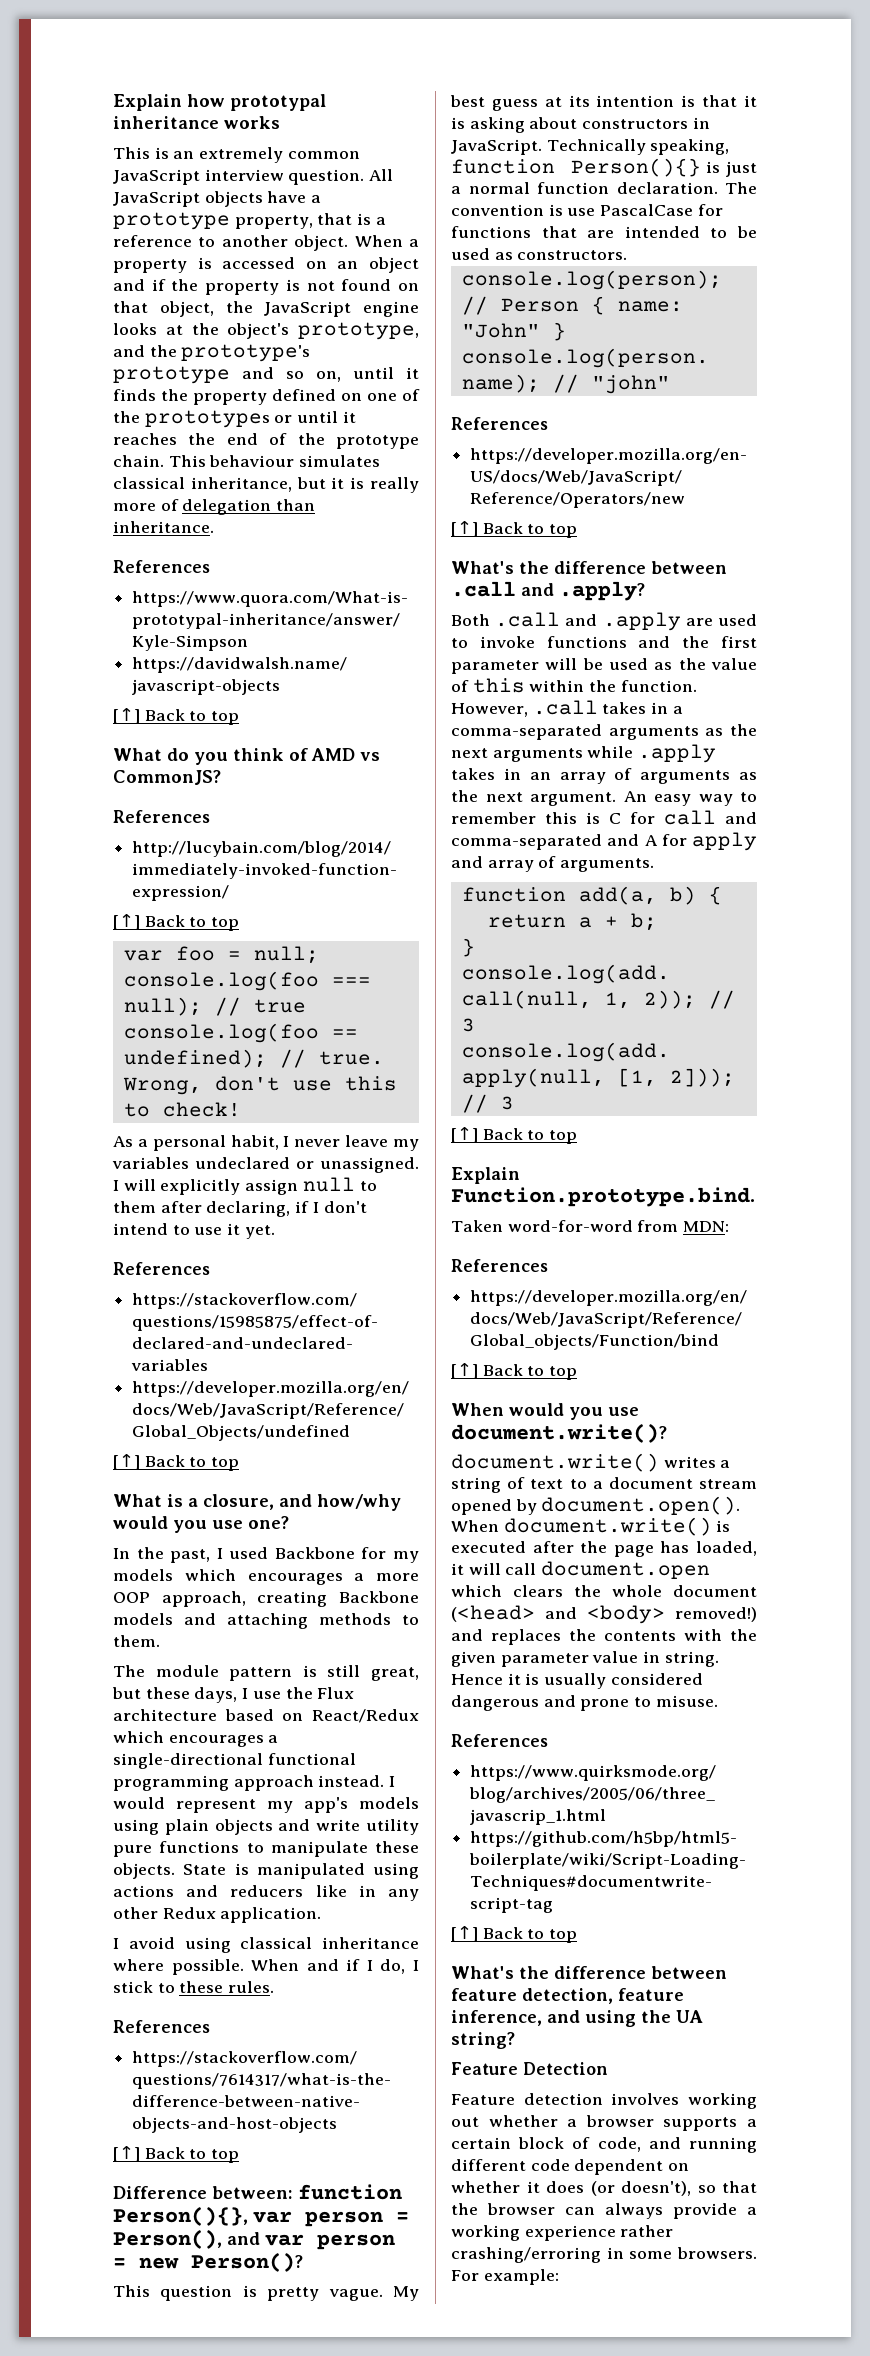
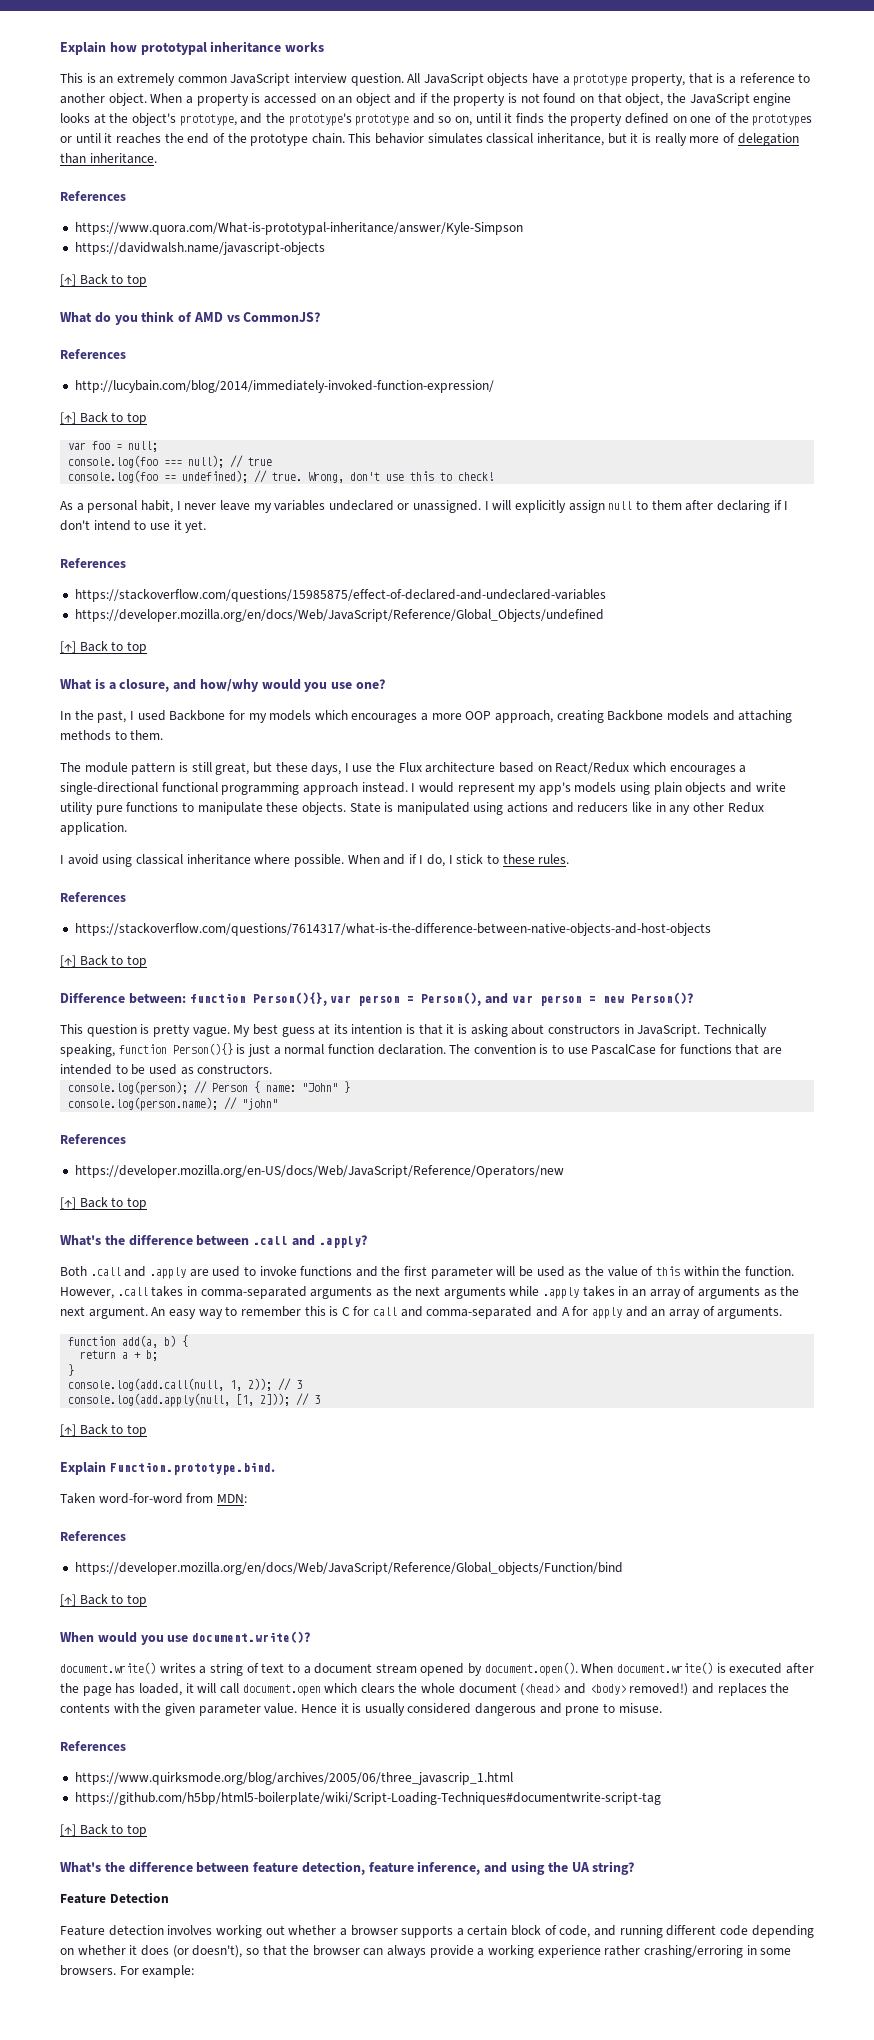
[209,455,295,467] behaviour -> [375,133,425,144] behavior
[206,1201,291,1217] declaring, -> [716,500,770,513] declaring
(563, 210) none -> [552,1044,565,1054] to
[672,706,683,714] a -> (197, 1291) none
(483, 862) none -> [651,1309,666,1317] an
[592,1651,719,1667] value in string. -> [264,1703,298,1714] value.
[574,2159,664,2175] dependent -> [751,1925,814,1938] depending

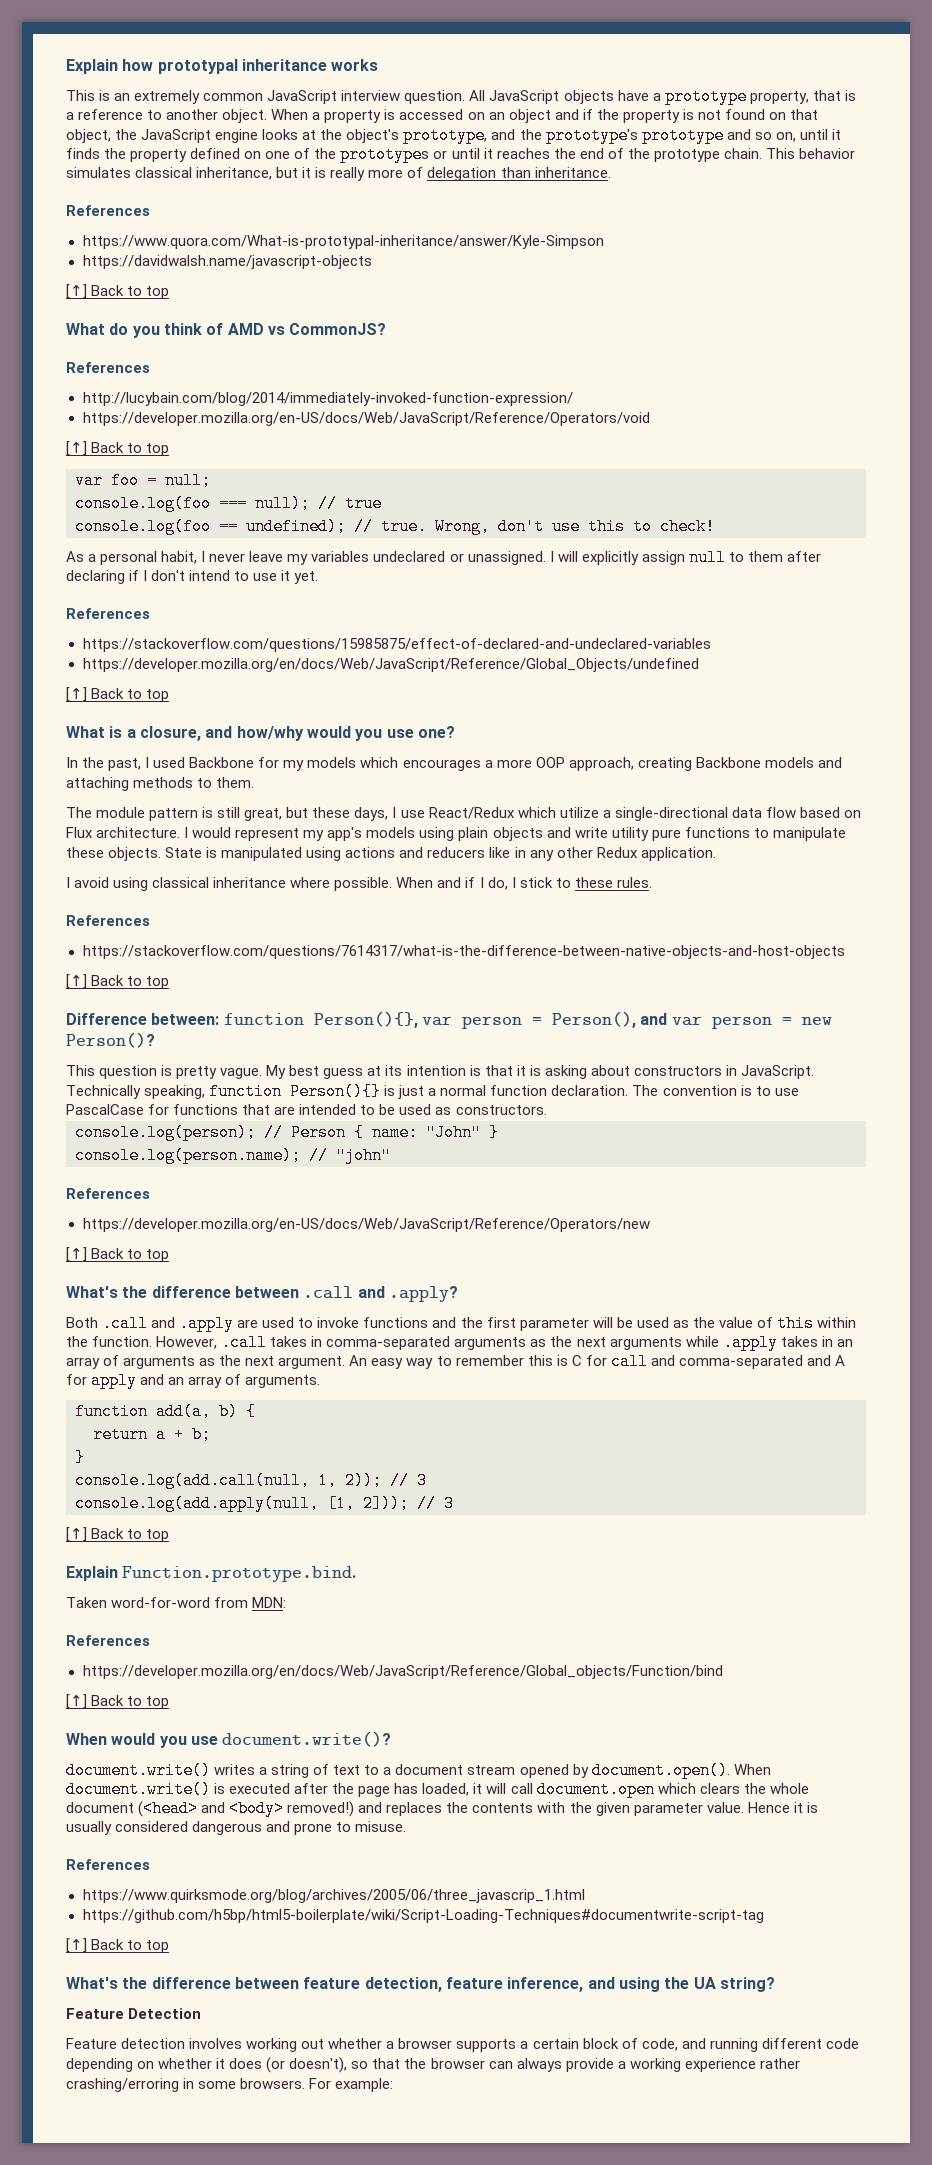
(494, 386) none -> [82,412,650,426] // https://developer.mozilla.org/en-US/docs/Web/JavaScript/Reference/Operators/void
[376,762,747,775] [60,782,408,795] the Flux architecture based on React/Redux which encourages a single-directional functional programming approach instead. -> [428,807,861,821] [66,827,181,838] React/Redux which utilize a single-directional data flow based on Flux architecture.

